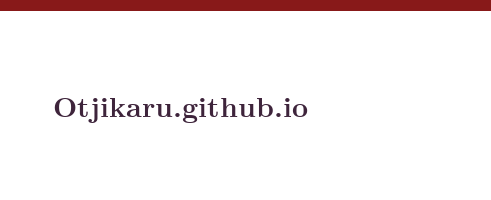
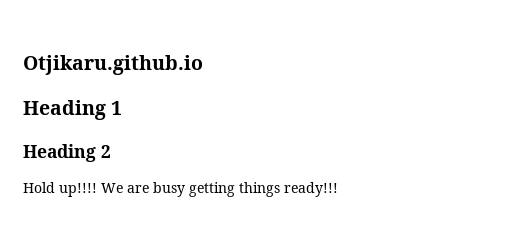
(308, 110) none -> [23,100,123,120] [23,144,111,162] [23,182,338,197] // Heading 1 // Heading 2 // Hold up!!!! We are busy getting things ready!!!

